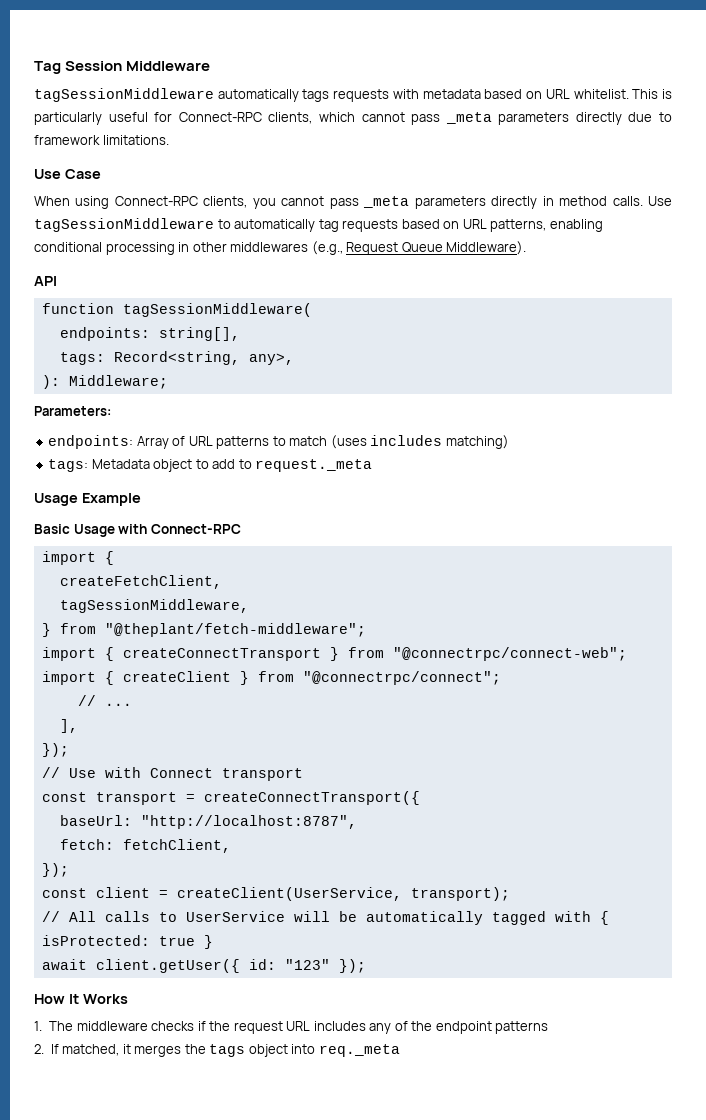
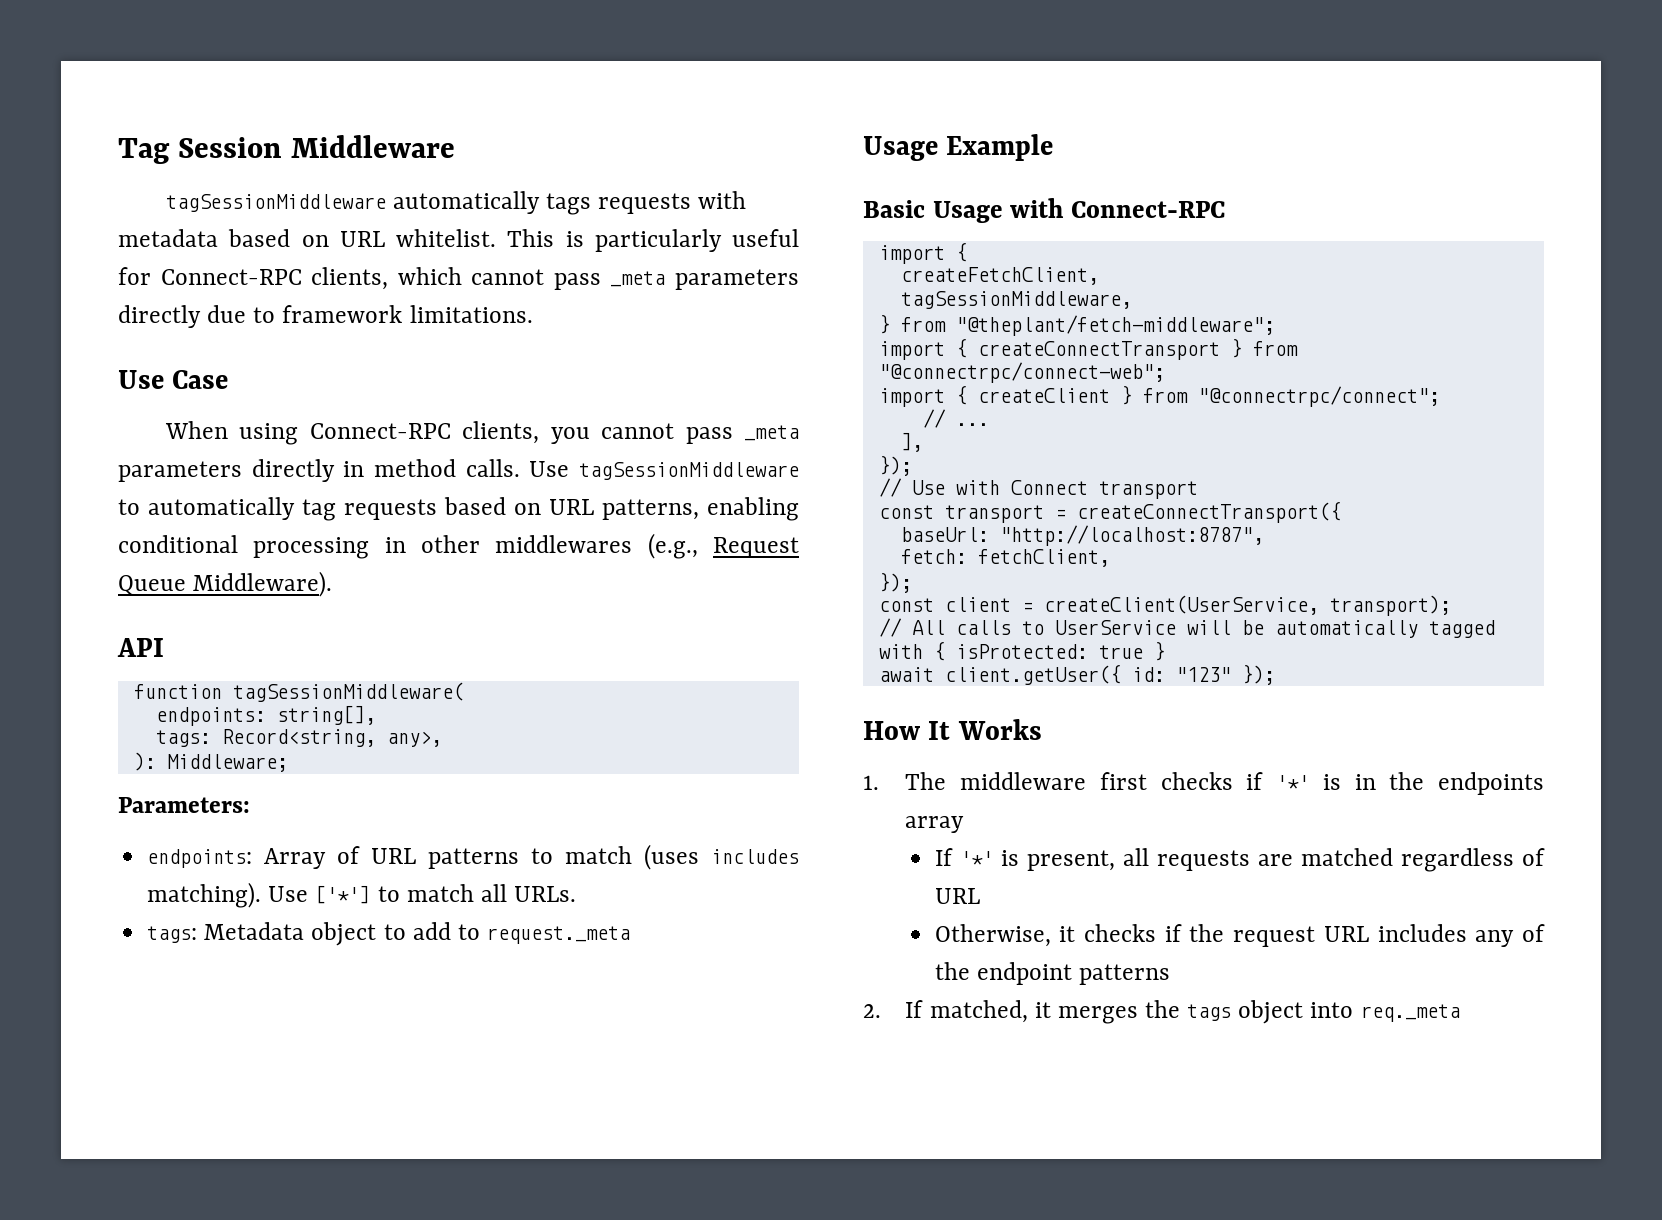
[445,435,509,449] matching) -> [147,882,577,908] matching). Use ['*'] to match all URLs.
(148, 1026) none -> [1099,772,1544,795] [905,816,965,833] [934,848,1545,872] [934,888,980,904] [934,924,1076,947] first checks if '*' is in the endpoints array // If '*' is present, all requests are matched regardless of URL // Otherwise, it

